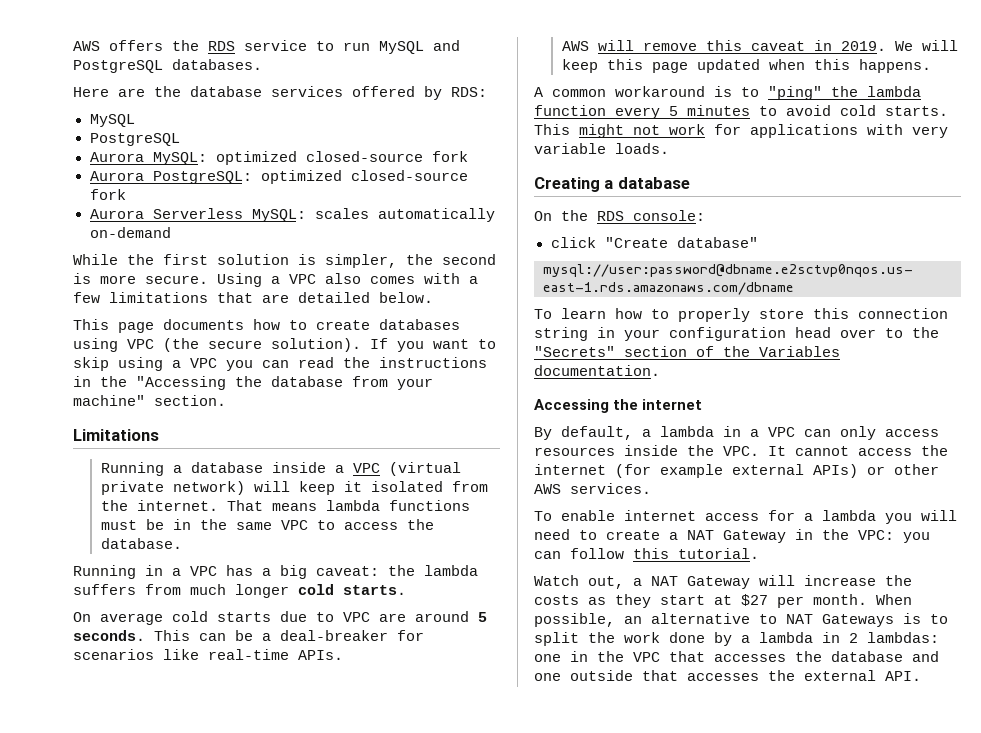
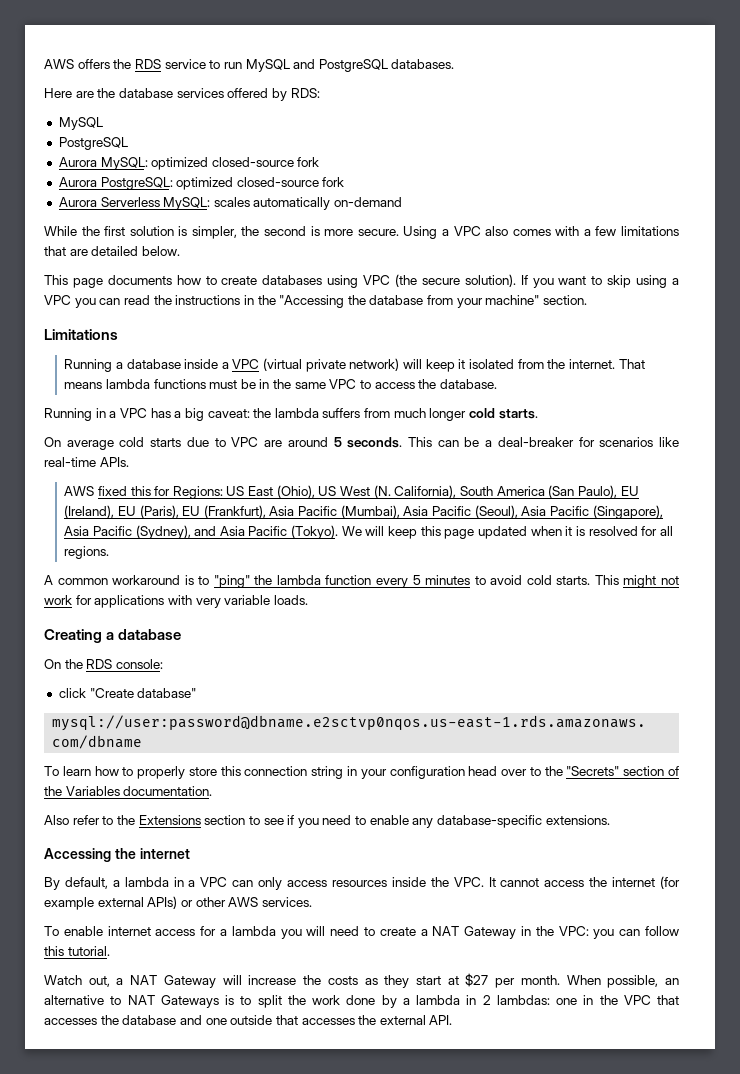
[597,40,886,51] will remove this caveat in 2019. -> [97,485,639,499] [64,505,663,519] [64,525,339,539] fixed this for Regions: US East (Ohio), US West (N. California), South America (San Paulo), EU (Ireland), EU (Paris), EU (Frankfurt), Asia Pacific (Mumbai), Asia Pacific (Seoul), Asia Pacific (Singapore), Asia Pacific (Sydney), and Asia Pacific (Tokyo).
[813,59,931,73] this happens. -> [565,526,673,536] [64,546,110,559] it is resolved for all regions.
(660, 370) none -> [44,815,610,828] // Also refer to the Extensions section to see if you need to enable any database-specific extensions.

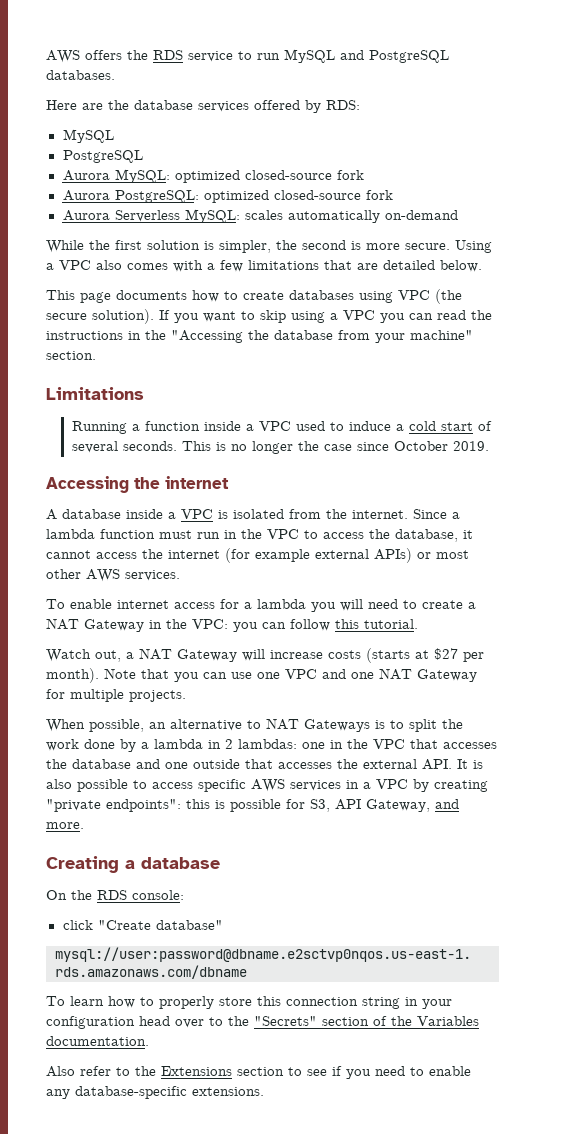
[126,358,645,372] [64,379,326,389] database inside a VPC (virtual private network) will keep it isolated from the internet. That means lambda functions must be in the same -> [144,421,492,431] [71,441,489,454] [46,476,229,493] [46,509,460,520] [46,529,262,539] function inside a VPC used to induce a cold start of several seconds. This is no longer the case since October 2019. // Accessing the internet // A database inside a VPC is isolated from the internet. Since a lambda function must run in the
[439,379,497,389] [44,408,538,421] [44,437,679,450] [44,457,129,467] [64,485,639,499] [64,505,663,519] [64,525,673,539] [64,546,110,559] [44,575,679,588] [44,595,308,608] database. // Running in a VPC has a big caveat: the lambda suffers from much longer cold starts. // On average cold starts due to VPC are around 5 seconds. This can be a deal-breaker for scenarios like real-time APIs. // AWS fixed this for Regions: US East (Ohio), US West (N. California), South America (San Paulo), EU (Ireland), EU (Paris), EU (Frankfurt), Asia Pacific (Mumbai), Asia Pacific (Seoul), Asia Pacific (Singapore), Asia Pacific (Sydney), and Asia Pacific (Tokyo). We will keep this page updated when it is resolved for all regions. // A common workaround is to "ping" the lambda function every 5 minutes to avoid cold starts. This might not work for applications with very variable loads. -> [395,529,473,542] [46,548,469,563] [46,569,180,582] [46,599,476,612] [46,618,418,632] [46,648,484,663] [46,668,477,683] [46,689,186,702] [46,718,463,732] [46,739,497,752] [46,759,483,770] [46,779,488,792] [46,799,459,812] [46,822,84,829] database, it cannot access the internet (for example external APIs) or most other AWS services. // To enable internet access for a lambda you will need to create a NAT Gateway in the VPC: you can follow this tutorial. // Watch out, a NAT Gateway will increase costs (starts at $27 per month). Note that you can use one VPC and one NAT Gateway for multiple projects. // When possible, an alternative to NAT Gateways is to split the work done by a lambda in 2 lambdas: one in the VPC that accesses the database and one outside that accesses the external API. It is also possible to access specific AWS services in a VPC by creating "private endpoints": this is possible for S3, API Gateway, and more.
[44,848,190,862] [44,876,681,890] [44,896,312,910] [44,926,679,939] [44,946,110,956] [44,973,679,988] [44,995,679,1008] [44,1015,453,1025] // Accessing the internet // By default, a lambda in a VPC can only access resources inside the VPC. It cannot access the internet (for example external APIs) or other AWS services. // To enable internet access for a lambda you will need to create a NAT Gateway in the VPC: you can follow this tutorial. // Watch out, a NAT Gateway will increase the costs as they start at $27 per month. When possible, an alternative to NAT Gateways is to split the work done by a lambda in 2 lambdas: one in the VPC that accesses the database and one outside that accesses the external API. -> (264, 1091) none

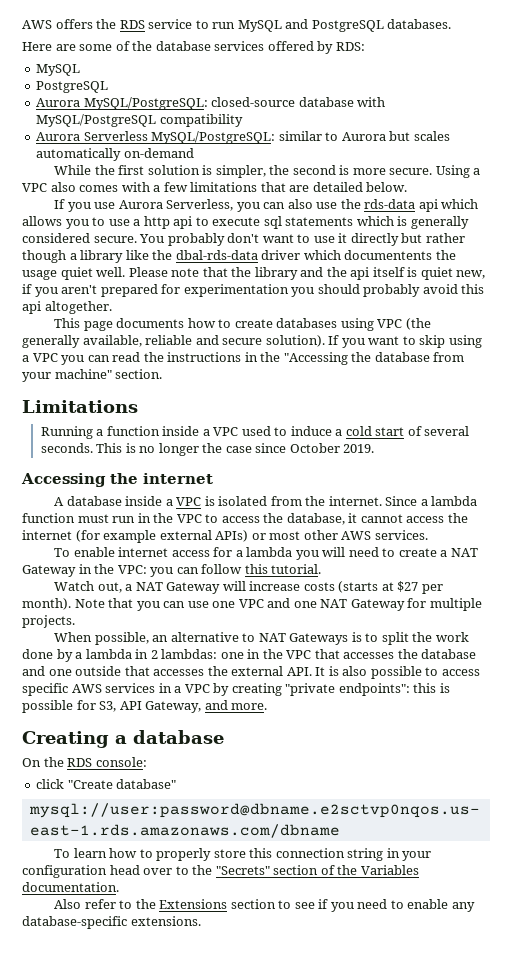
(103, 106) none -> [79,41,130,51] some of
[114,169,364,183] [62,190,393,203] [62,209,240,223] MySQL: optimized closed-source fork // Aurora PostgreSQL: optimized closed-source fork // Aurora Serverless MySQL: -> [83,97,386,110] [36,114,243,127] [36,131,411,144] MySQL/PostgreSQL: closed-source database with MySQL/PostgreSQL compatibility // Aurora Serverless MySQL/PostgreSQL: similar to Aurora but
(482, 266) none -> [54,199,479,212] [22,216,469,229] [22,233,465,246] [22,250,456,263] [22,267,486,280] [22,284,485,297] [22,301,112,314] // If you use Aurora Serverless, you can also use the rds-data api which allows you to use a http api to execute sql statements which is generally considered secure. You probably don't want to use it directly but rather though a library like the dbal-rds-data driver which documentents the usage quiet well. Please note that the library and the api itself is quiet new, if you aren't prepared for experimentation you should probably avoid this api altogether.
(462, 296) none -> [22,335,219,348] generally available, reliable and

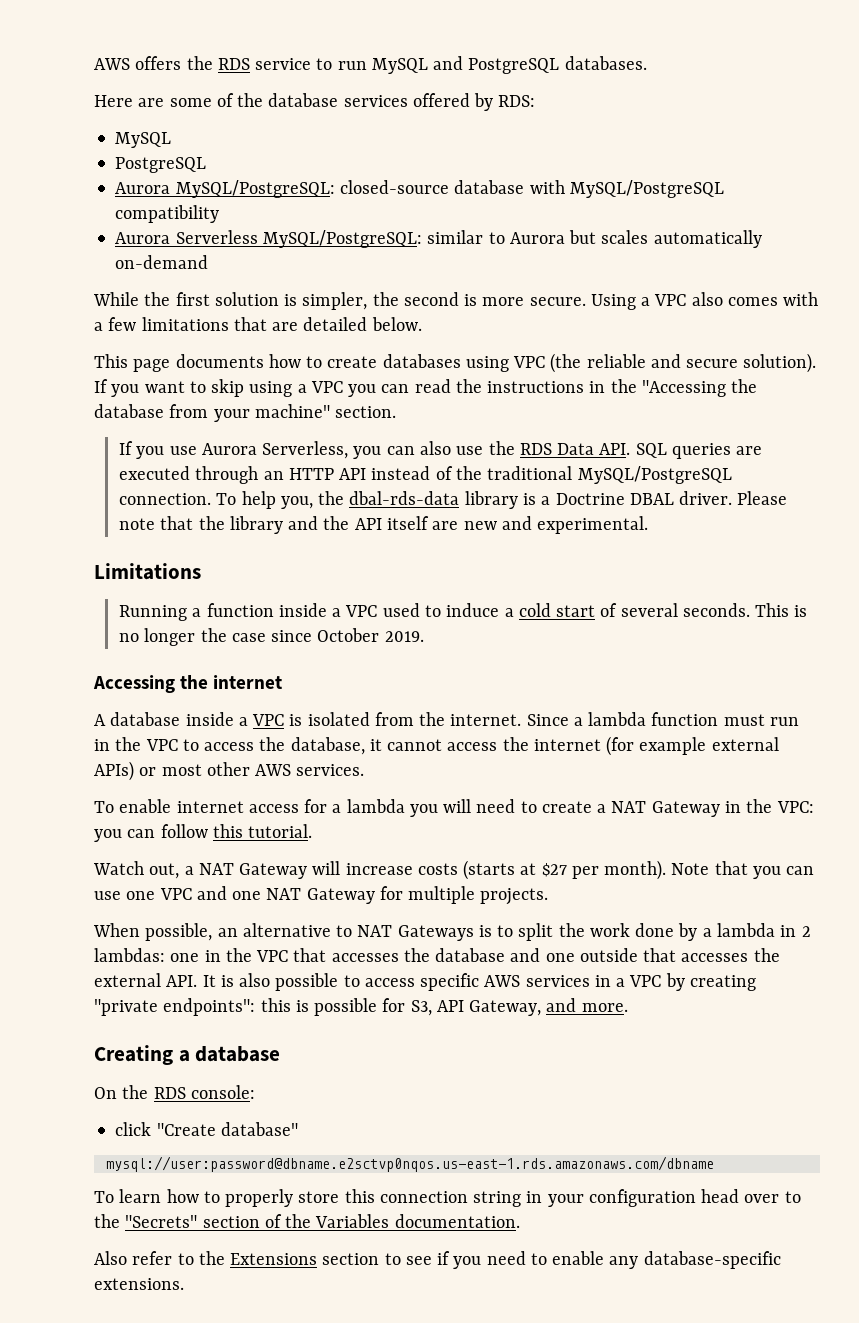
[54,199,479,212] [22,216,469,229] [22,233,465,246] [22,250,456,263] [22,267,486,280] [22,284,485,297] [22,301,112,314] // If you use Aurora Serverless, you can also use the rds-data api which allows you to use a http api to execute sql statements which is generally considered secure. You probably don't want to use it directly but rather though a library like the dbal-rds-data driver which documentents the usage quiet well. Please note that the library and the api itself is quiet new, if you aren't prepared for experimentation you should probably avoid this api altogether. -> (422, 324) none
[22,335,142,348] generally available, -> (582, 363) none
(163, 374) none -> [119,441,763,459] [119,466,732,484] [119,491,788,509] [119,516,649,534] // If you use Aurora Serverless, you can also use the RDS Data API. SQL queries are executed through an HTTP API instead of the traditional MySQL/PostgreSQL connection. To help you, the dbal-rds-data library is a Doctrine DBAL driver. Please note that the library and the API itself are new and experimental.

